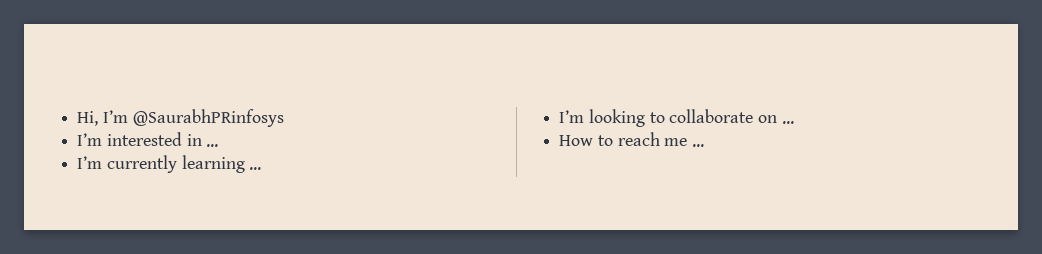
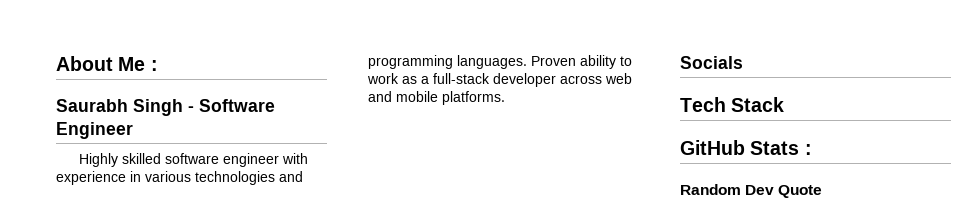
[77,109,284,127] [77,132,219,147] [77,155,262,173] [559,109,794,127] [559,132,705,147] Hi, I’m @SaurabhPRinfosys // I’m interested in ... // I’m currently learning ... // I’m looking to collaborate on ... // How to reach me ... -> [56,56,158,71] [56,99,275,116] [56,122,133,139] [79,153,309,167] [56,171,303,185] [368,55,632,69] [367,73,632,87] [368,91,505,105] [680,56,743,69] [680,97,785,112] [680,140,812,155] [680,184,823,198] About Me : // Saurabh Singh - Software Engineer // Highly skilled software engineer with experience in various technologies and programming languages. Proven ability to work as a full-stack developer across web and mobile platforms. // Socials // Tech Stack // GitHub Stats : // Random Dev Quote

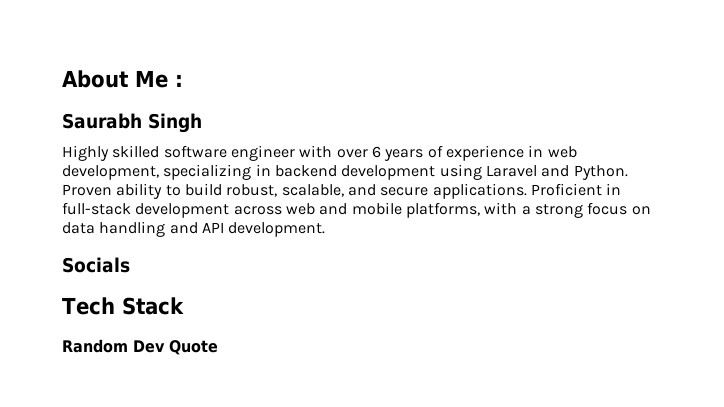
[188,99,275,112] [56,122,133,139] - Software Engineer -> (202, 123) none
[56,171,303,185] [368,55,632,69] [367,73,632,87] [368,91,505,105] experience in various technologies and programming languages. Proven ability to work as a full-stack developer across web and mobile platforms. -> [336,145,577,161] [62,164,628,180] [62,183,622,199] [62,202,651,218] [62,221,326,237] over 6 years of experience in web development, specializing in backend development using Laravel and Python. Proven ability to build robust, scalable, and secure applications. Proficient in full-stack development across web and mobile platforms, with a strong focus on data handling and API development.
[680,140,812,155] // GitHub Stats : -> (184, 306) none

